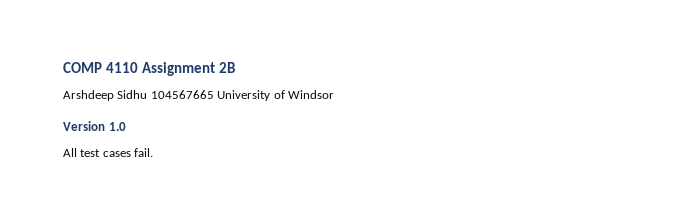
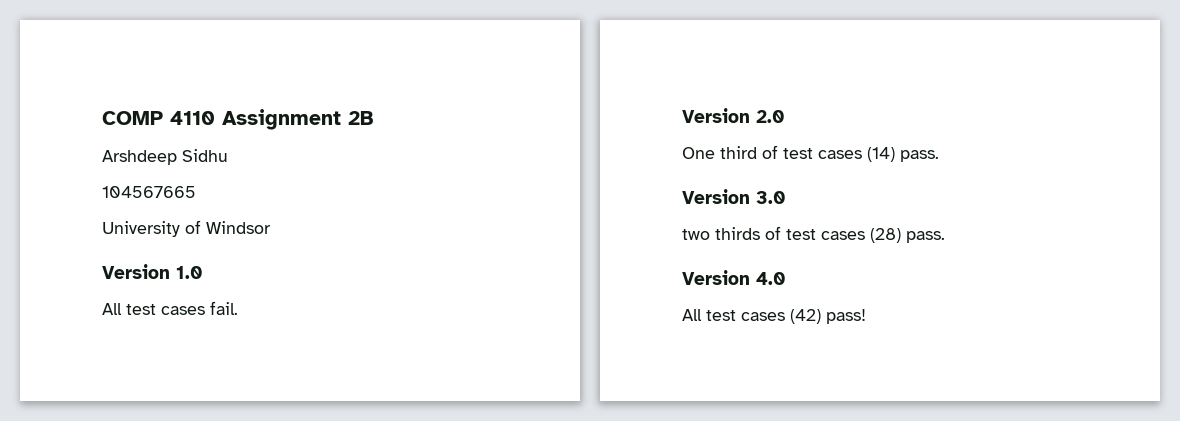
(148, 94) none -> (228, 155) //
(214, 94) none -> (196, 192) //
(154, 152) none -> [682,108,784,123] [682,145,939,162] [682,189,785,204] [682,226,945,243] [682,270,785,285] [682,309,866,324] // Version 2.0 // One third of test cases (14) pass. // Version 3.0 // two thirds of test cases (28) pass. // Version 4.0 // All test cases (42) pass!

